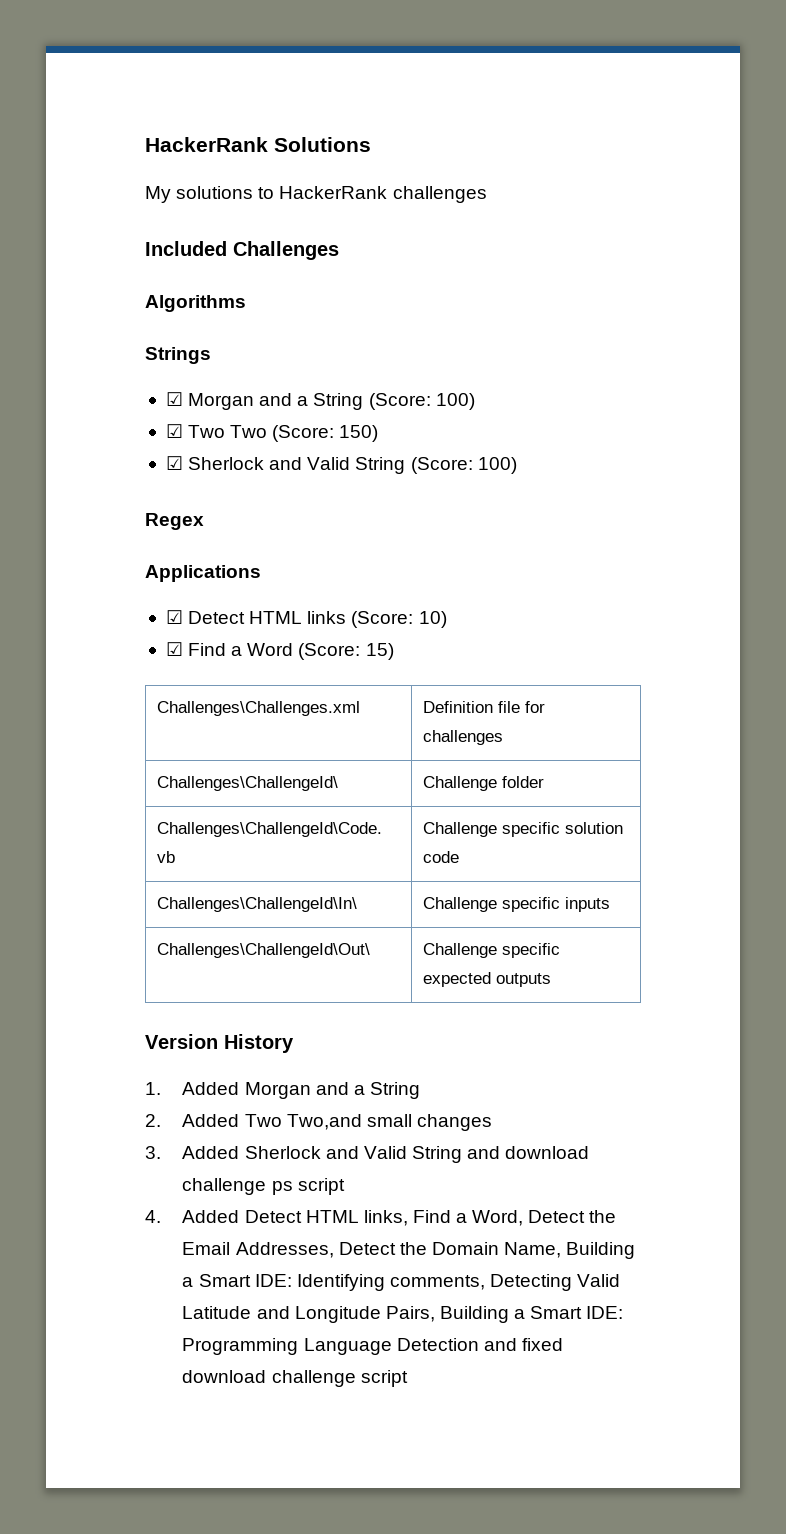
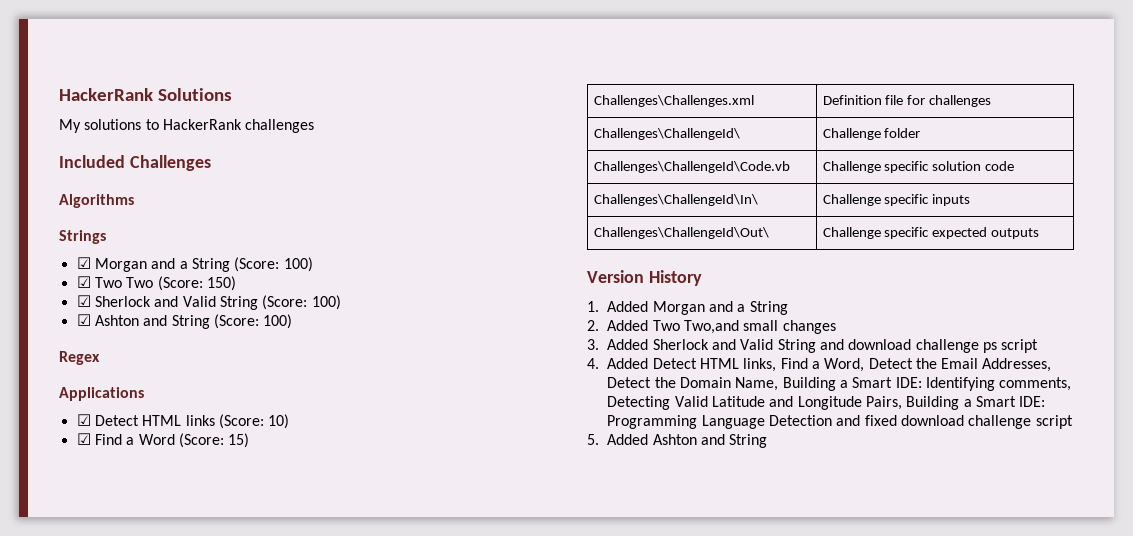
(517, 465) none -> [76,314,293,329] // ☑ Ashton and String (Score: 100)
(408, 1378) none -> [587,434,768,448] // 5. Added Ashton and String

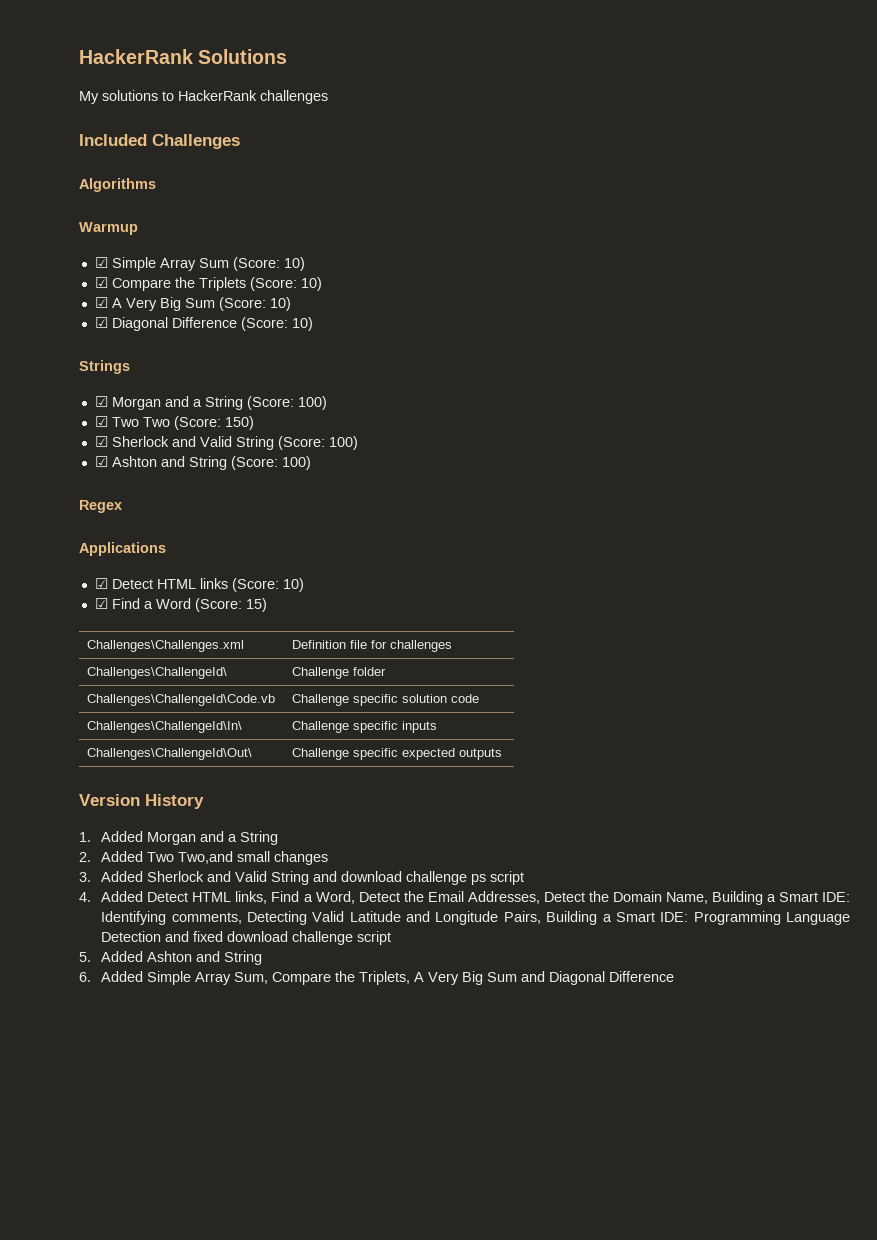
(134, 201) none -> [79,222,138,235] [94,257,305,271] [94,277,322,291] [94,297,291,311] [94,317,313,331] // Warmup // ☑ Simple Array Sum (Score: 10) // ☑ Compare the Triplets (Score: 10) // ☑ A Very Big Sum (Score: 10) // ☑ Diagonal Difference (Score: 10)
(768, 441) none -> [79,971,675,985] // 6. Added Simple Array Sum, Compare the Triplets, A Very Big Sum and Diagonal Difference

